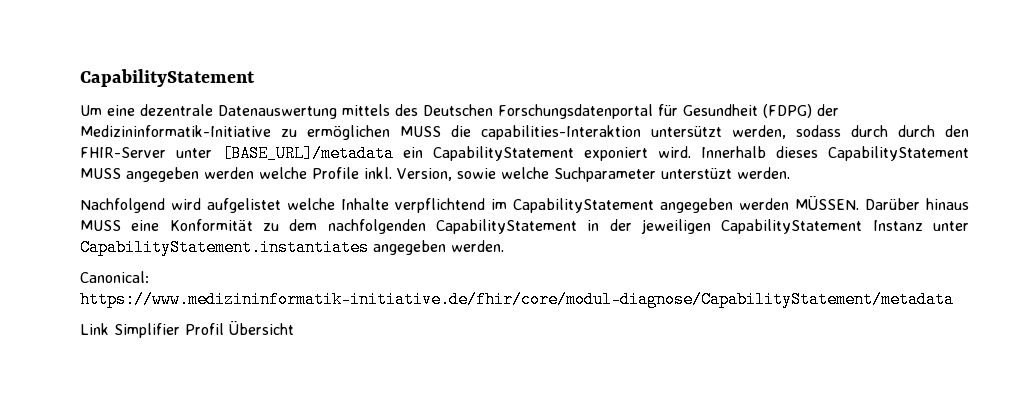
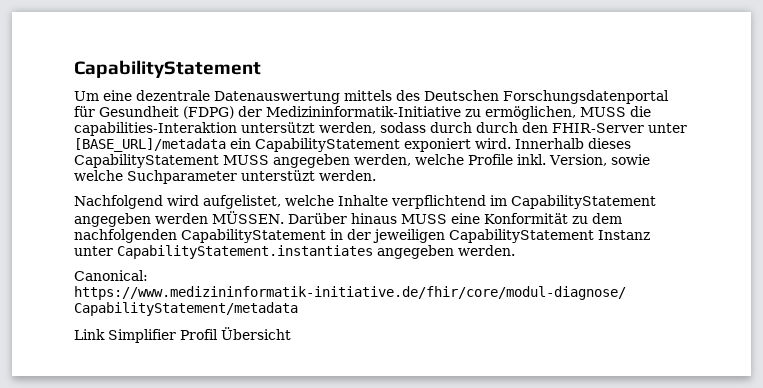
[307,125,390,140] ermöglichen -> [485,106,576,120] ermöglichen,
[204,167,254,179] werden -> [354,154,411,166] werden,
[207,198,281,213] aufgelistet -> [203,195,281,209] aufgelistet,

